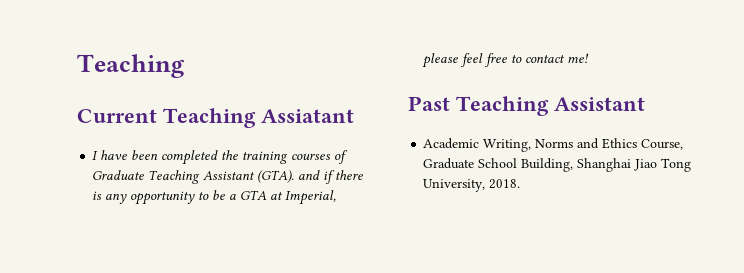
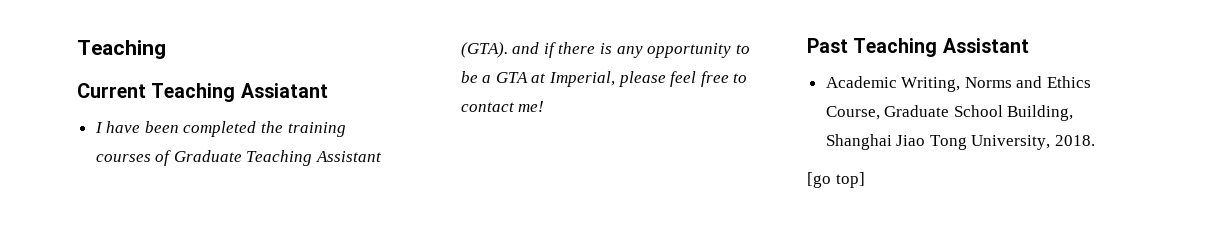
(521, 184) none -> [807,172,865,188] // [go top]

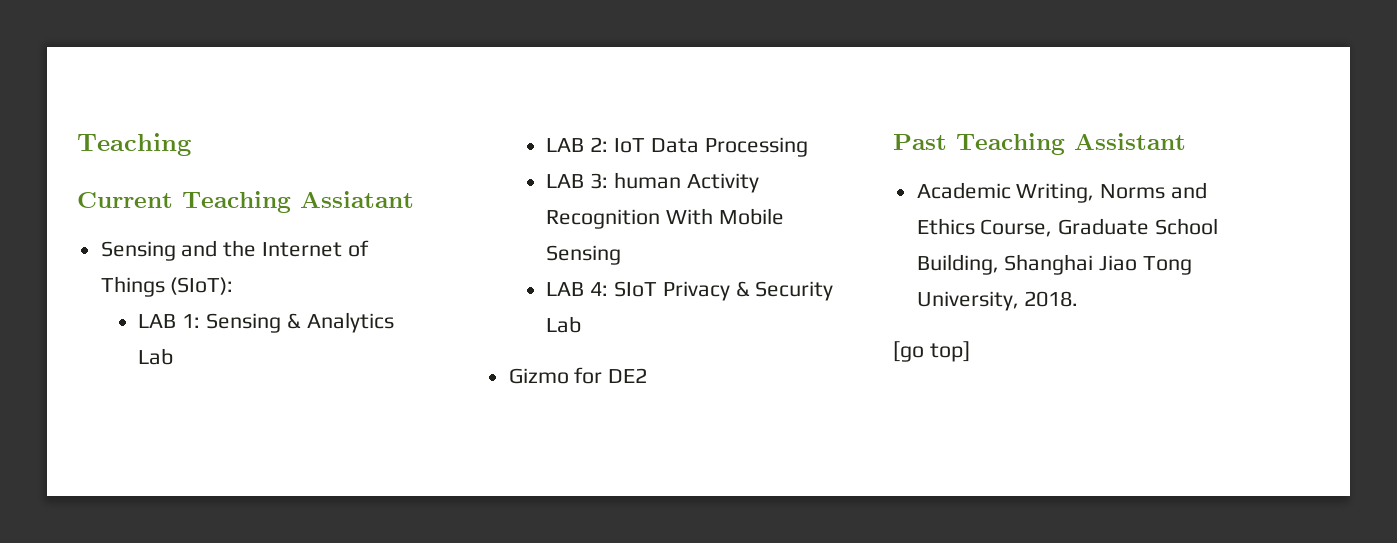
[94,121,346,137] [95,150,383,166] [460,42,750,58] [460,71,748,87] [460,101,545,112] I have been completed the training courses of Graduate Teaching Assistant (GTA). and if there is any opportunity to be a GTA at Imperial, please feel free to contact me! -> [100,240,369,261] [100,276,234,297] [138,312,394,333] [138,348,174,365] [546,137,808,157] [546,172,759,193] [546,208,784,229] [546,245,622,265] [546,281,834,301] [546,316,582,333] [508,367,648,384] Sensing and the Internet of Things (SIoT): // LAB 1: Sensing & Analytics Lab // LAB 2: IoT Data Processing // LAB 3: human Activity Recognition With Mobile Sensing // LAB 4: SIoT Privacy & Security Lab // Gizmo for DE2

